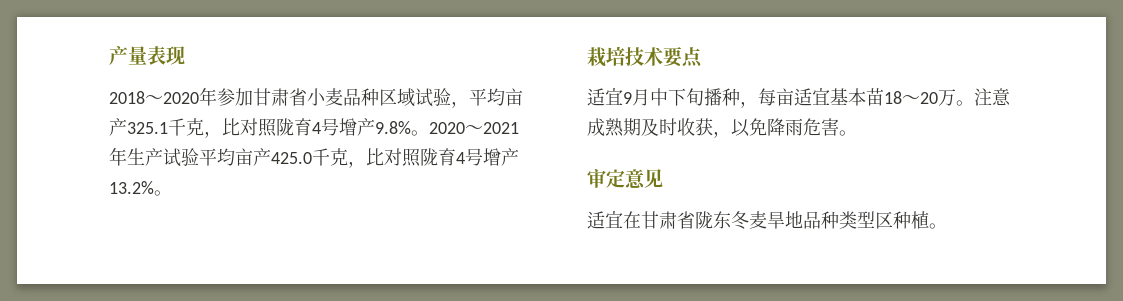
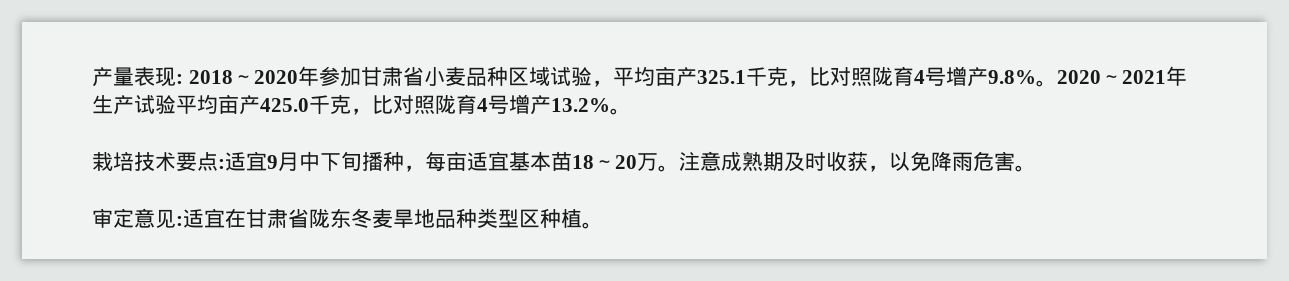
(185, 55) // -> [176,74,183,84] :
(703, 57) // -> [218,159,225,169] :
(663, 178) // -> [176,216,183,226] :

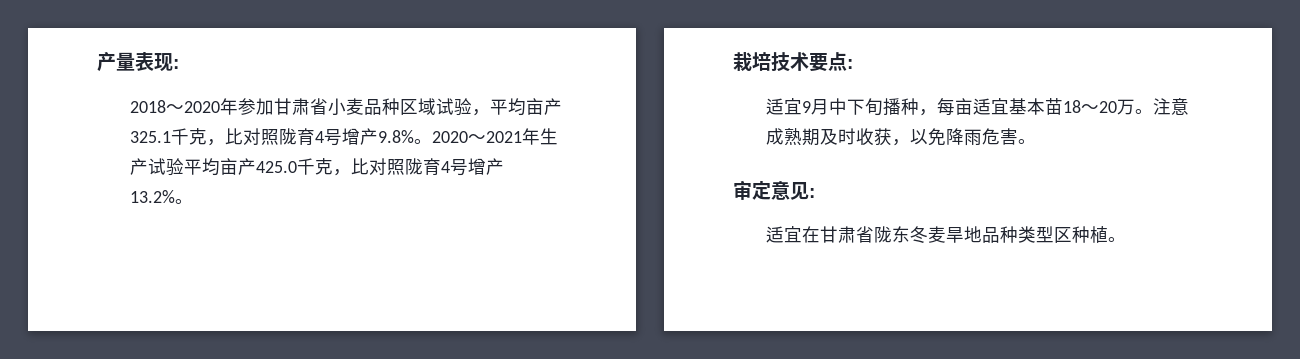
(183, 79) none -> (179, 64) //
(225, 164) none -> (853, 64) //
(183, 221) none -> (815, 193) //

